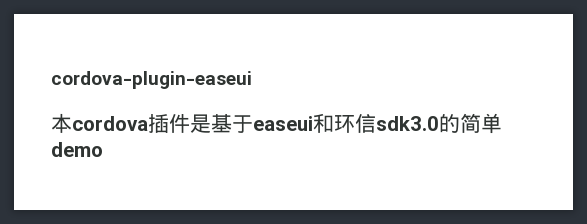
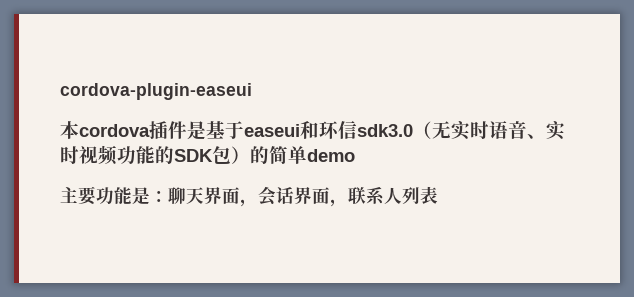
[439,113,502,134] [51,142,103,157] 的简单demo -> [413,121,565,140] [60,145,355,165] [60,186,438,207] （无实时语音、实时视频功能的SDK包）的简单demo // 主要功能是：聊天界面，会话界面，联系人列表

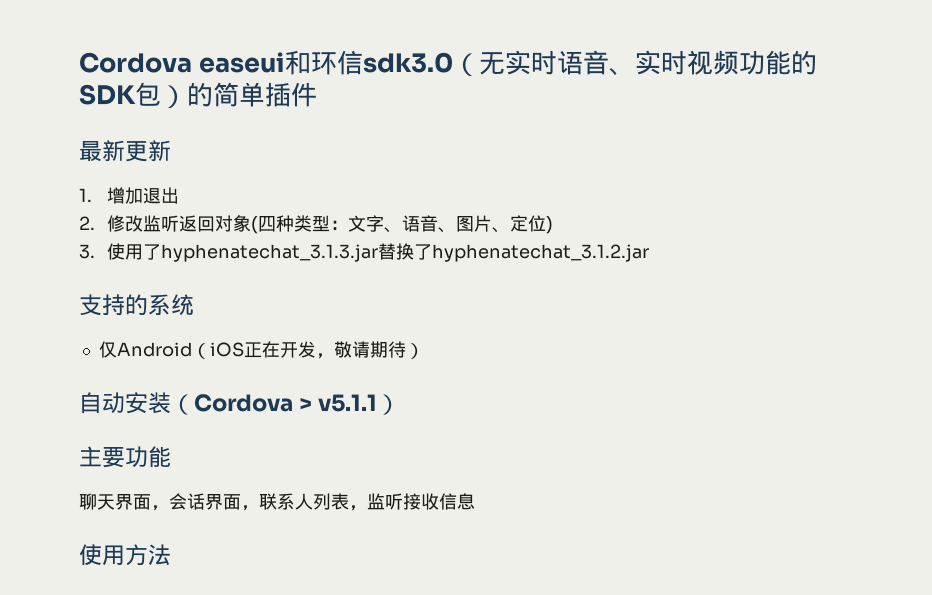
[60,83,252,100] [60,121,244,140] cordova-plugin-easeui // 本cordova插件是基于 -> [79,52,192,73] Cordova
[307,149,355,162] demo -> [265,82,317,107] [79,140,171,162] [79,187,179,204] [79,215,553,234] [79,243,649,262] [79,294,194,316] [98,341,424,359] [79,392,401,415] 插件 // 最新更新 // 1.增加退出 // 2.修改监听返回对象(四种类型：文字、语音、图片、定位) // 3.使用了hyphenatechat_3.1.3.jar替换了hyphenatechat_3.1.2.jar // 支持的系统 // 仅Android（iOS正在开发，敬请期待） // 自动安装（Cordova > v5.1.1）
[132,187,168,205] 是： -> (171, 457) //
(438, 195) none -> [349,493,475,511] [79,544,171,566] ，监听接收信息 // 使用方法

